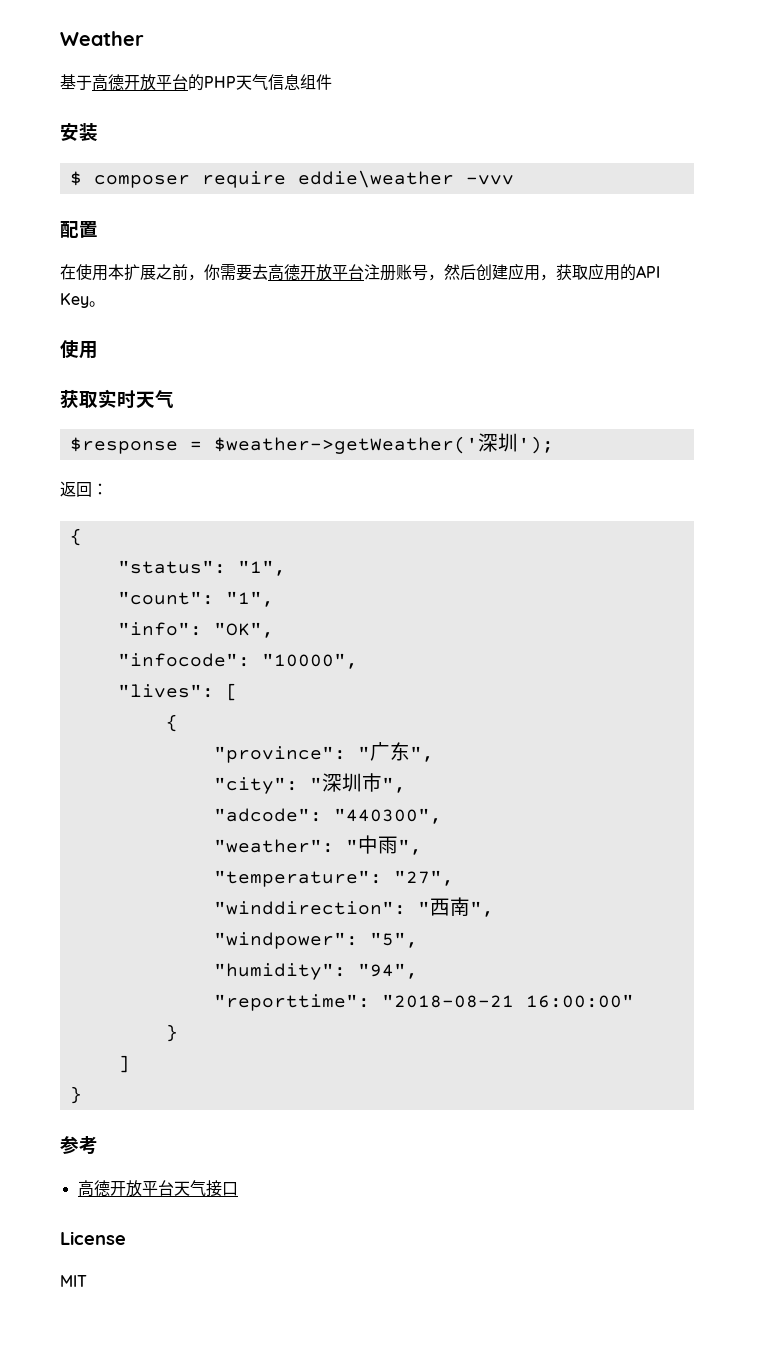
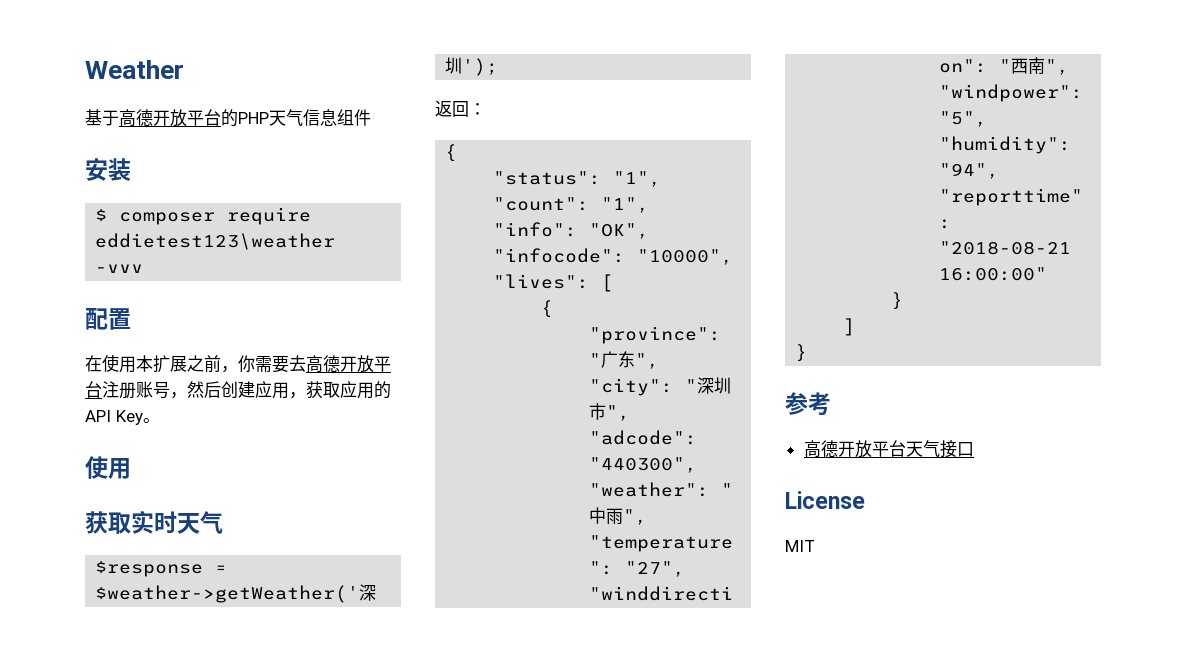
[297,170,454,188] eddie\weather -> [95,233,336,250] eddietest123\weather

